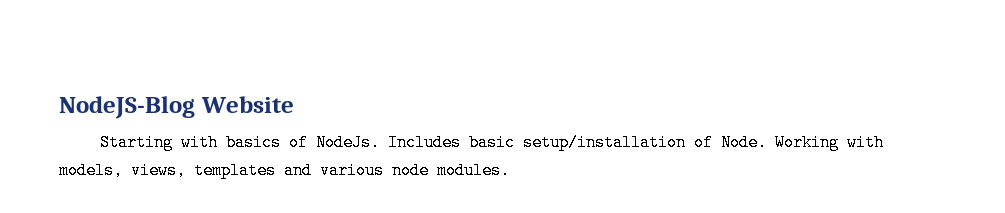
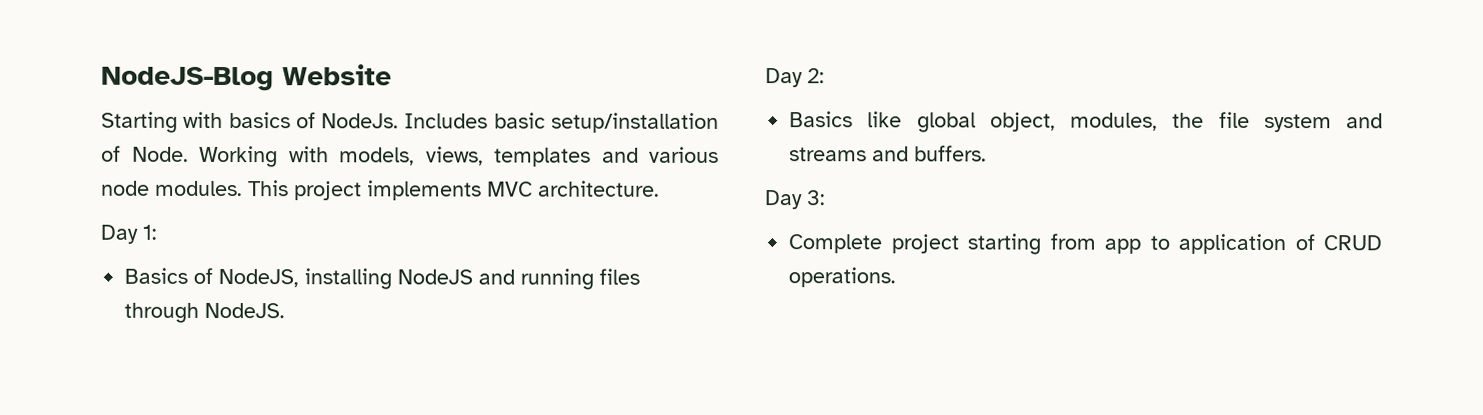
(510, 170) none -> [248,180,660,201] [100,224,157,244] [124,267,641,290] [124,302,286,323] [765,68,825,88] [789,111,1383,133] [789,145,988,162] [764,190,826,210] [788,233,1382,255] [788,267,897,288] This project implements MVC architecture. // Day 1: // Basics of NodeJS, installing NodeJS and running files through NodeJS. // Day 2: // Basics like global object, modules, the file system and streams and buffers. // Day 3: // Complete project starting from app to application of CRUD operations.

